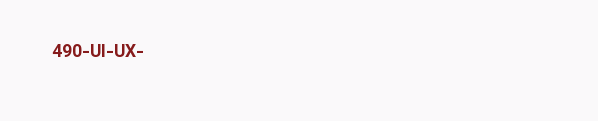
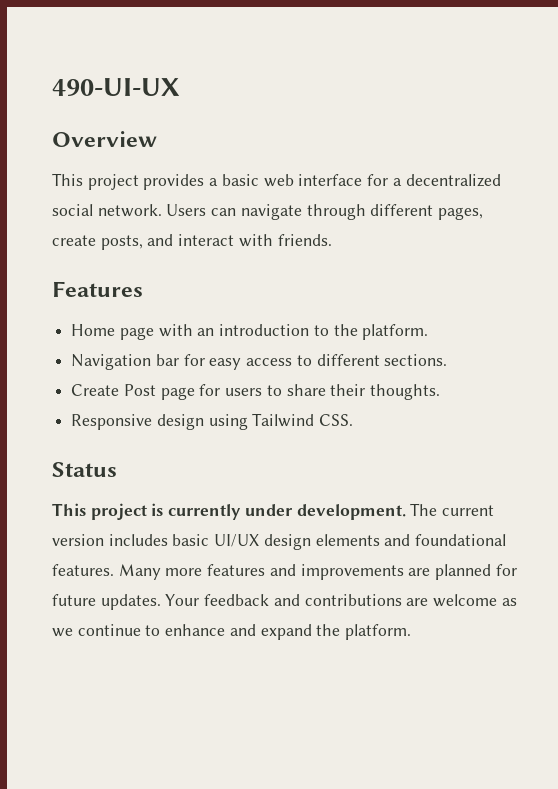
[52,44,144,57] 490-UI-UX- -> [52,78,180,96] [52,131,157,147] [52,173,501,190] [52,204,484,220] [52,234,332,250] [52,281,143,297] [71,324,429,340] [71,354,448,370] [71,384,441,400] [71,413,354,430] [52,462,117,477] [52,503,495,520] [52,534,507,550] [52,564,517,580] [52,594,517,610] [52,624,412,640] 490-UI-UX // Overview // This project provides a basic web interface for a decentralized social network. Users can navigate through different pages, create posts, and interact with friends. // Features // Home page with an introduction to the platform. // Navigation bar for easy access to different sections. // Create Post page for users to share their thoughts. // Responsive design using Tailwind CSS. // Status // This project is currently under development. The current version includes basic UI/UX design elements and foundational features. Many more features and improvements are planned for future updates. Your feedback and contributions are welcome as we continue to enhance and expand the platform.

